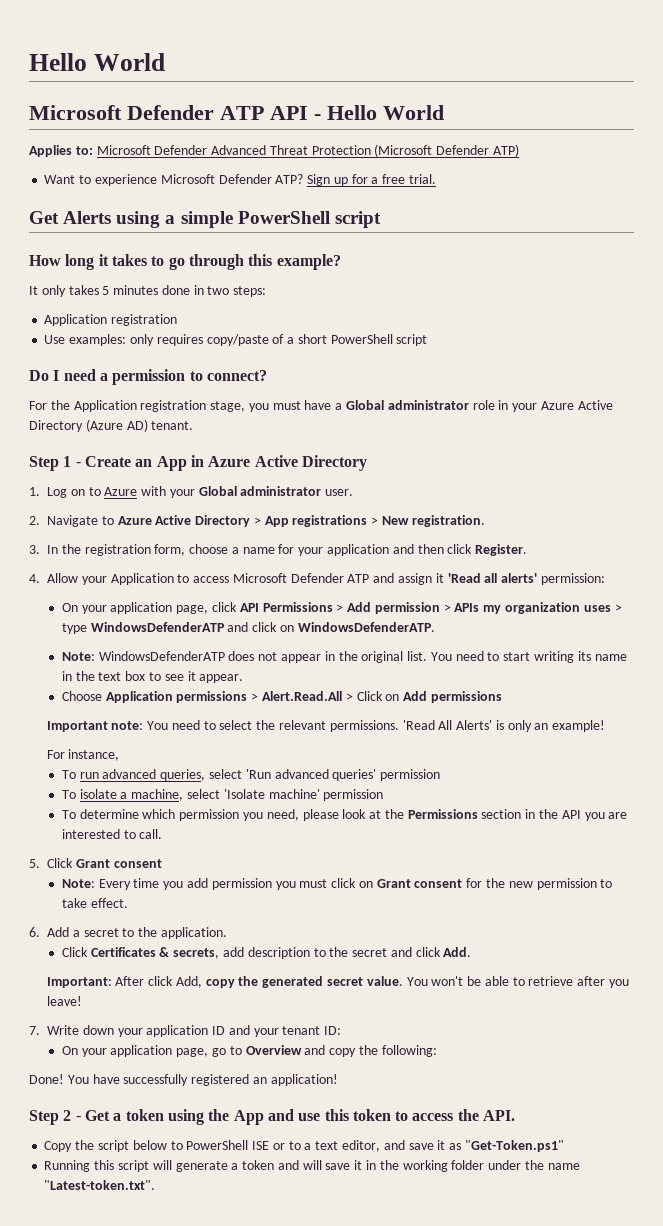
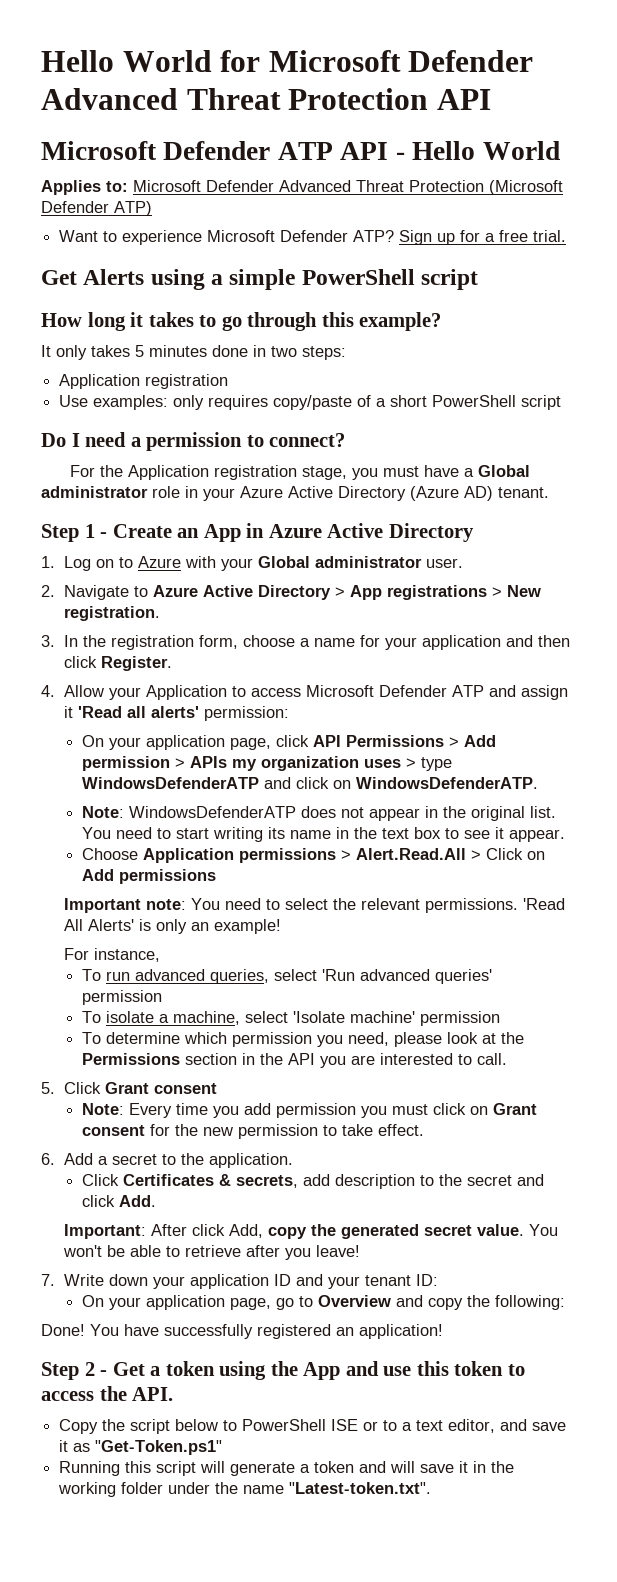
[29,53,165,71] Hello World -> [41,50,534,72] [41,88,491,110] Hello World for Microsoft Defender Advanced Threat Protection API

